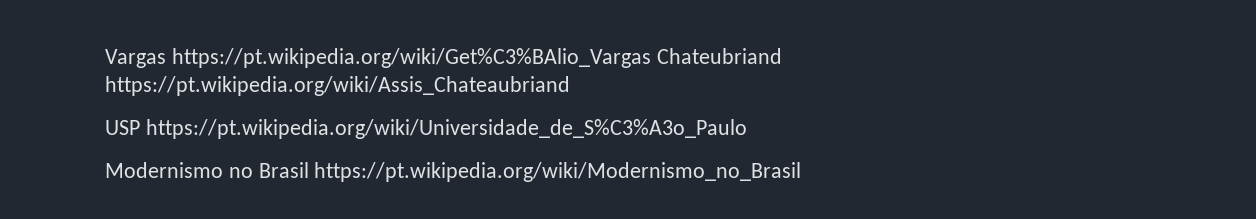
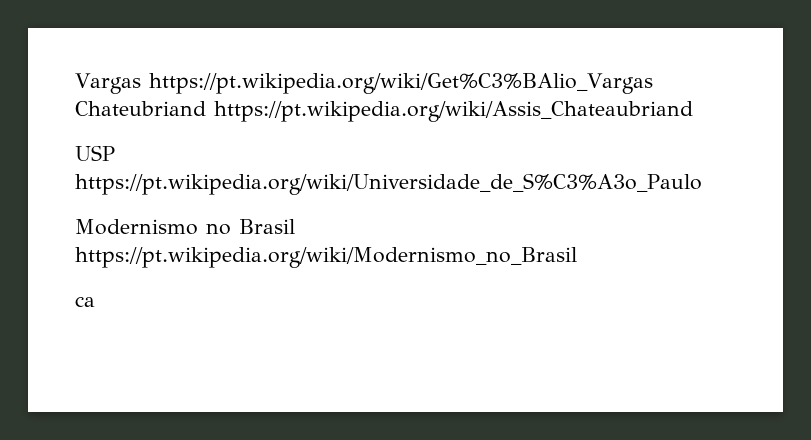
(802, 172) none -> [75,296,95,307] // ca

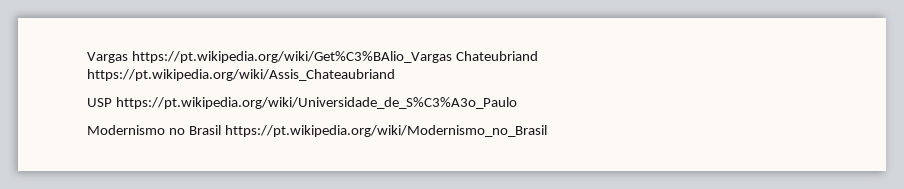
[75,296,95,307] // ca -> (547, 131) none

